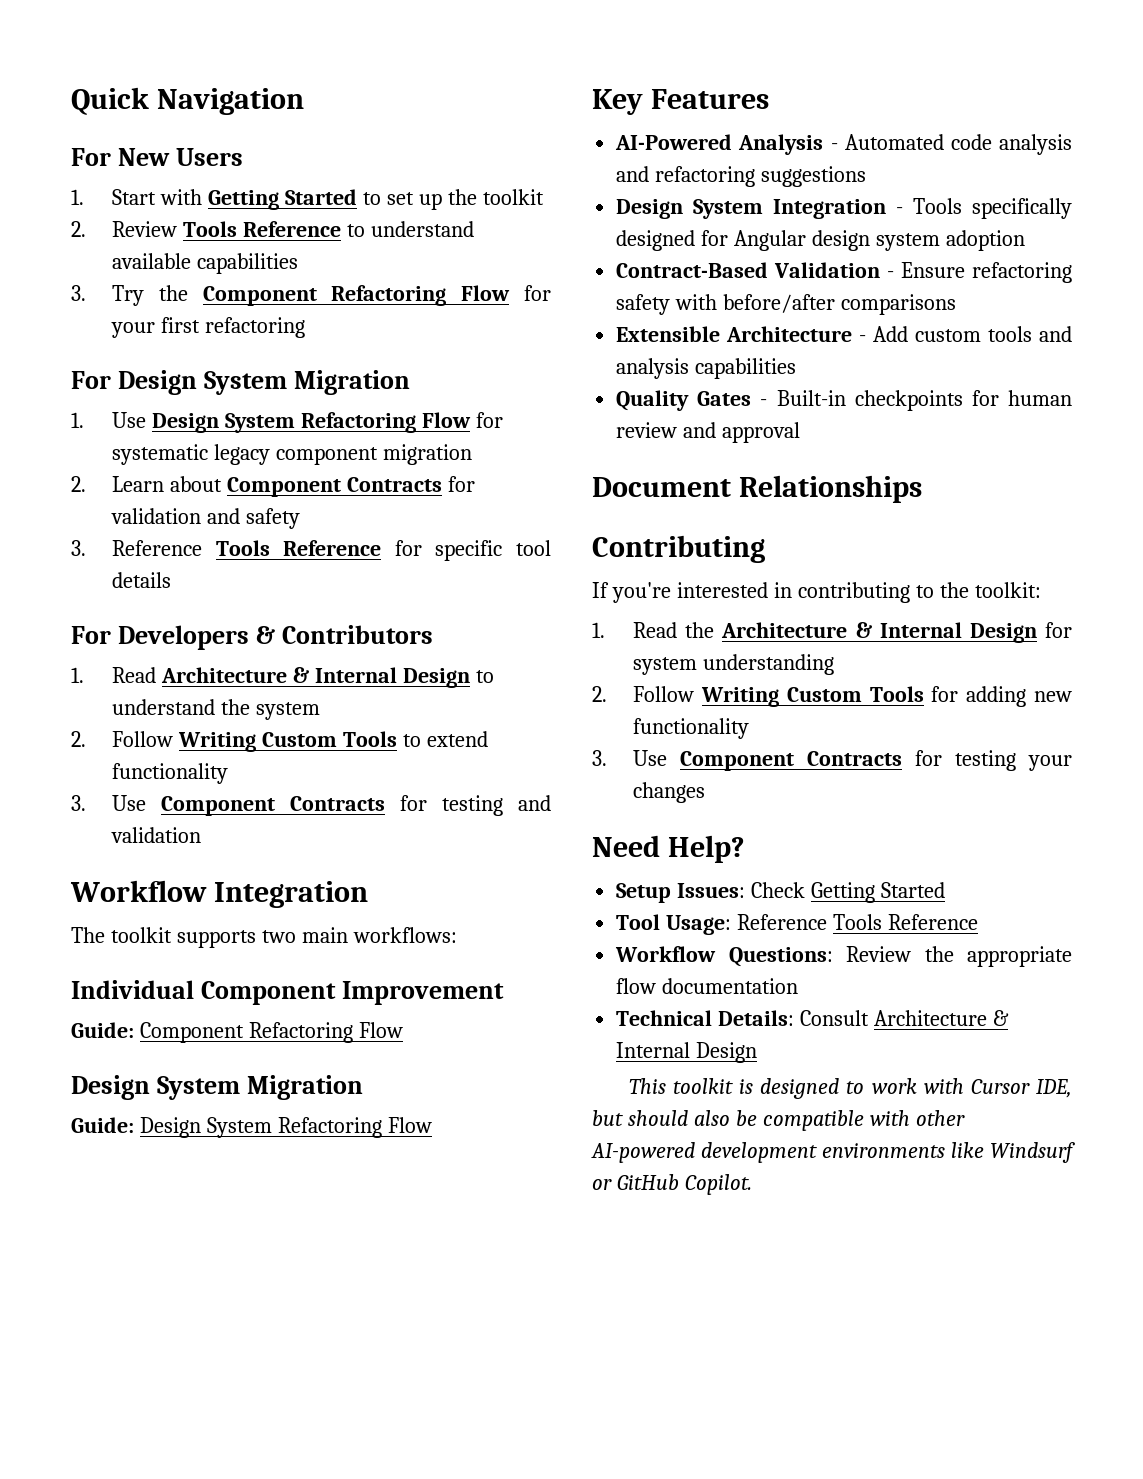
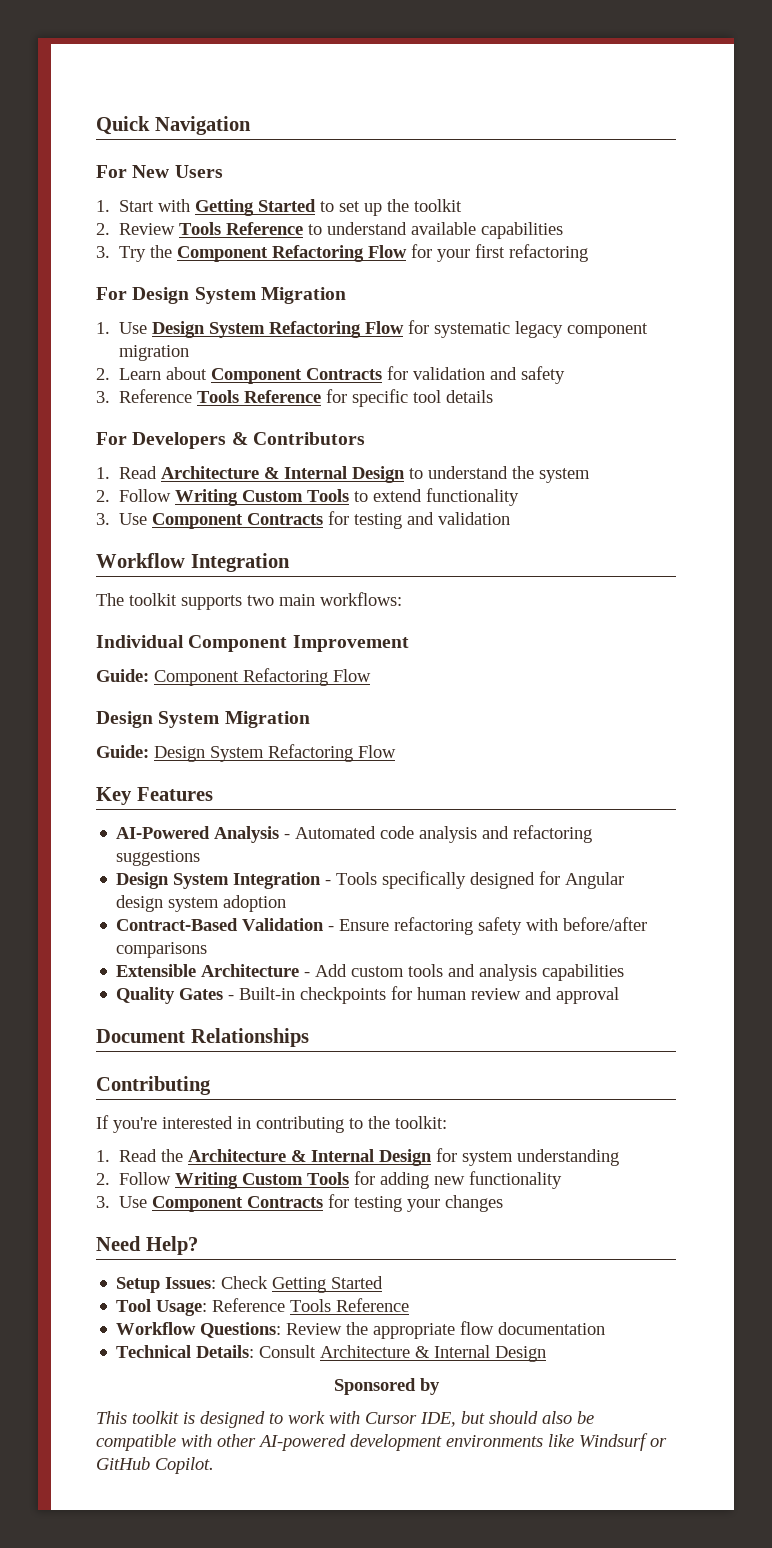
(758, 1052) none -> [333,1378,440,1395] // Sponsored by

